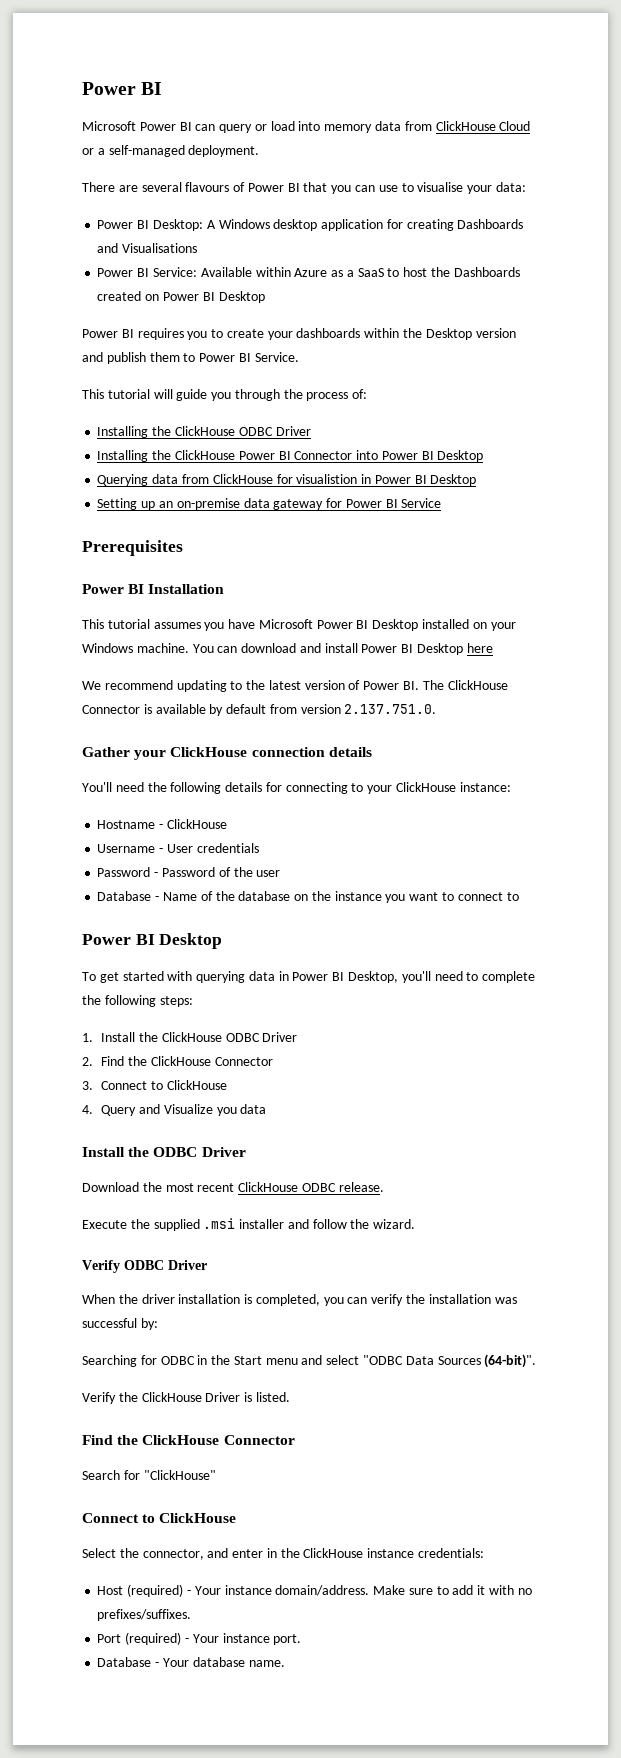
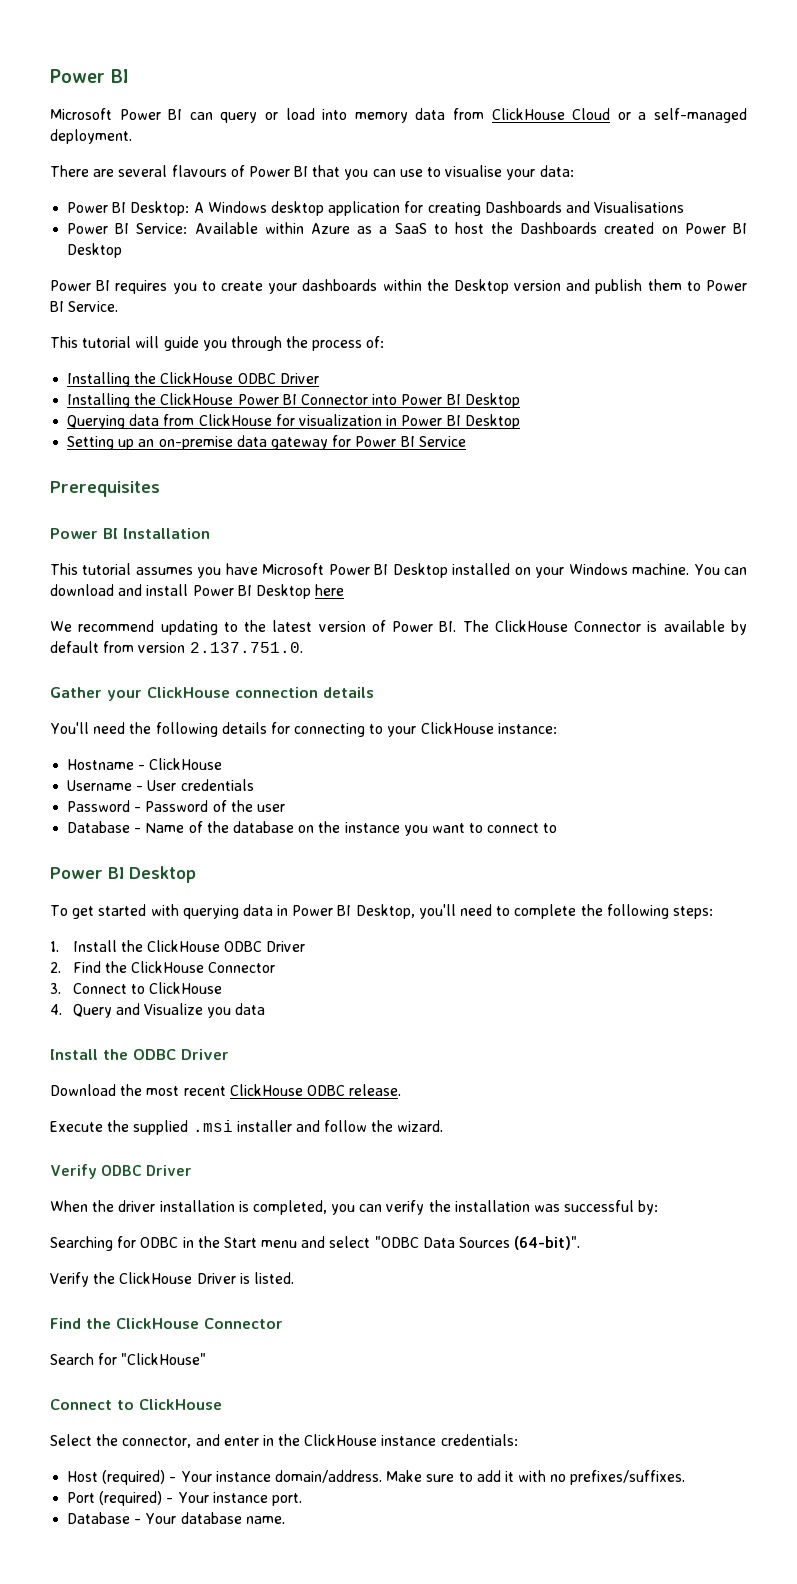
[296,474,358,484] visualistion -> [298,414,382,426] visualization

